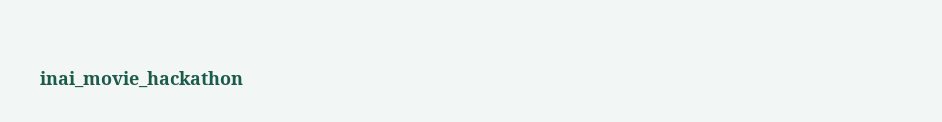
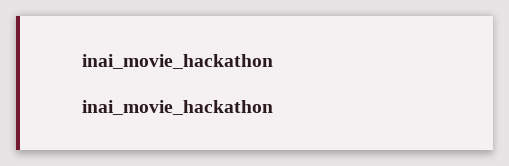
[40,71,243,88] inai_movie_hackathon -> [82,54,273,69] [82,100,273,115] inai_movie_hackathon // inai_movie_hackathon

